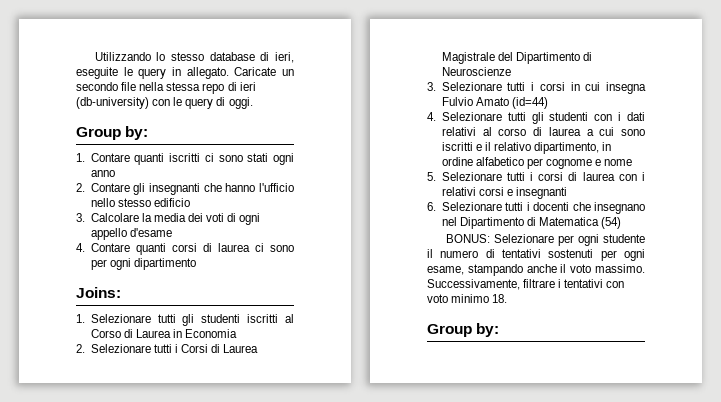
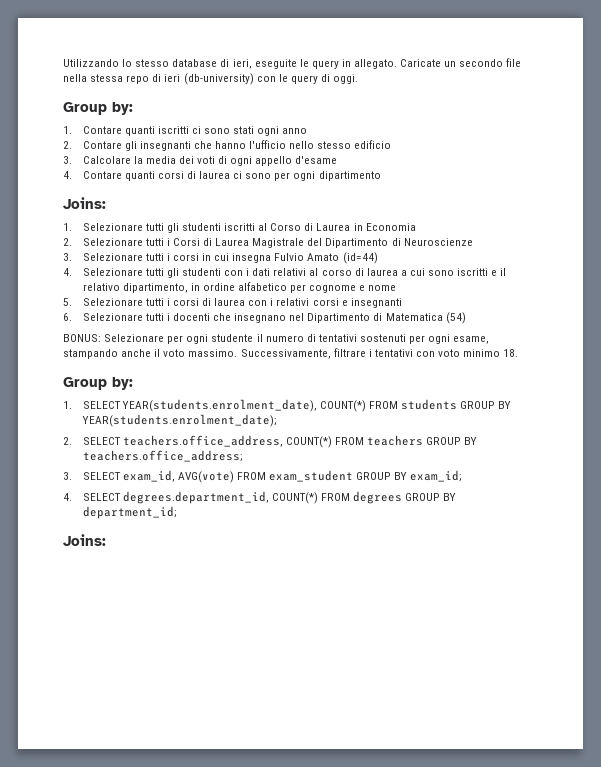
(500, 330) none -> [63,399,512,412] [81,414,277,427] [63,435,478,448] [82,450,243,462] [63,470,463,483] [63,491,457,504] [82,506,177,519] [63,534,106,546] // 1. SELECT YEAR(students.enrolment_date), COUNT(*) FROM students GROUP BY YEAR(students.enrolment_date); // 2. SELECT teachers.office_address, COUNT(*) FROM teachers GROUP BY teachers.office_address; // 3. SELECT exam_id, AVG(vote) FROM exam_student GROUP BY exam_id; // 4. SELECT degrees.department_id, COUNT(*) FROM degrees GROUP BY department_id; // Joins:

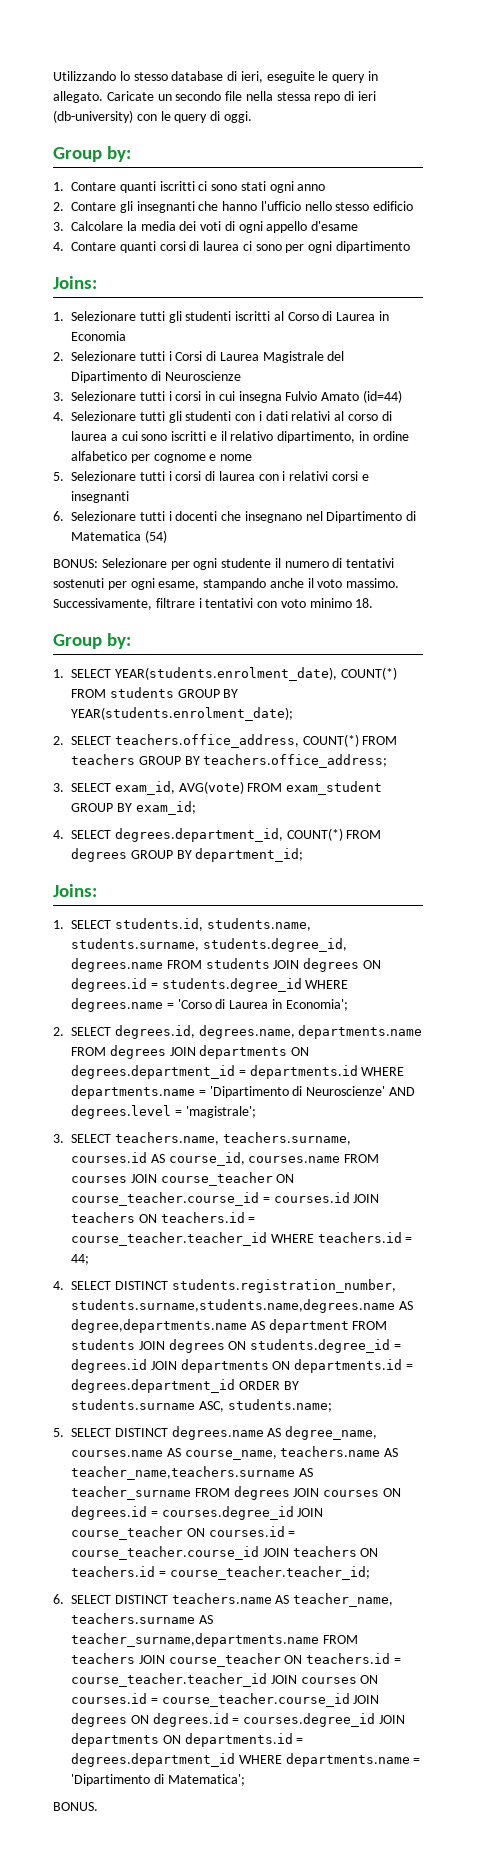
(106, 540) none -> [53,918,311,931] [71,938,347,952] [71,958,381,972] [71,978,349,992] [71,998,348,1012] [53,1025,423,1039] [71,1045,310,1059] [71,1065,405,1079] [71,1085,415,1099] [71,1105,256,1119] [53,1132,351,1145] [71,1152,380,1166] [71,1172,295,1186] [71,1192,380,1206] [71,1212,256,1223] [71,1232,413,1246] [71,1254,89,1265] [53,1279,396,1293] [71,1299,413,1313] [71,1319,388,1333] [71,1339,401,1353] [71,1359,413,1373] [71,1379,299,1393] [71,1399,332,1412] [53,1426,378,1440] [71,1446,399,1460] [71,1466,313,1480] [71,1486,401,1500] [71,1506,324,1520] [71,1526,296,1540] [71,1546,379,1560] [71,1566,370,1580] [53,1593,394,1607] [71,1613,213,1624] [71,1633,358,1647] [71,1653,401,1667] [71,1673,379,1687] [71,1693,380,1707] [71,1713,405,1727] [71,1733,304,1747] [71,1753,421,1767] [71,1774,245,1786] [53,1802,98,1811] // 1. SELECT students.id, students.name, students.surname, students.degree_id, degrees.name FROM students JOIN degrees ON degrees.id = students.degree_id WHERE degrees.name = 'Corso di Laurea in Economia'; // 2. SELECT degrees.id, degrees.name, departments.name FROM degrees JOIN departments ON degrees.department_id = departments.id WHERE departments.name = 'Dipartimento di Neuroscienze' AND degrees.level = 'magistrale'; // 3. SELECT teachers.name, teachers.surname, courses.id AS course_id, courses.name FROM courses JOIN course_teacher ON course_teacher.course_id = courses.id JOIN teachers ON teachers.id = course_teacher.teacher_id WHERE teachers.id = 44; // 4. SELECT DISTINCT students.registration_number, students.surname,students.name,degrees.name AS degree,departments.name AS department FROM students JOIN degrees ON students.degree_id = degrees.id JOIN departments ON departments.id = degrees.department_id ORDER BY students.surname ASC, students.name; // 5. SELECT DISTINCT degrees.name AS degree_name, courses.name AS course_name, teachers.name AS teacher_name,teachers.surname AS teacher_surname FROM degrees JOIN courses ON degrees.id = courses.degree_id JOIN course_teacher ON courses.id = course_teacher.course_id JOIN teachers ON teachers.id = course_teacher.teacher_id; // 6. SELECT DISTINCT teachers.name AS teacher_name, teachers.surname AS teacher_surname,departments.name FROM teachers JOIN course_teacher ON teachers.id = course_teacher.teacher_id JOIN courses ON courses.id = course_teacher.course_id JOIN degrees ON degrees.id = courses.degree_id JOIN departments ON departments.id = degrees.department_id WHERE departments.name = 'Dipartimento di Matematica'; // BONUS.

